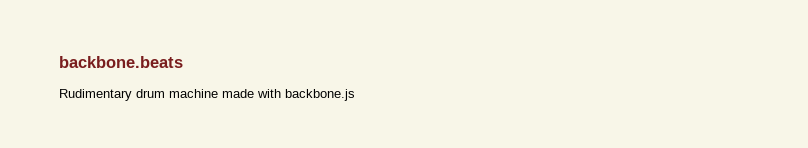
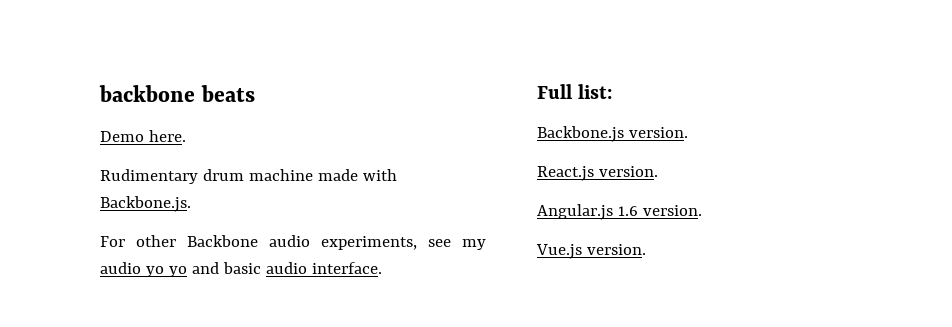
[59,56,183,68] backbone.beats -> [99,85,255,102] [100,130,186,142] backbone beats // Demo here.
[285,89,355,101] backbone.js -> [100,196,191,212] [100,235,486,250] [100,262,382,277] [537,84,612,99] [537,126,688,142] [537,166,658,181] [537,204,702,220] [536,244,646,259] Backbone.js. // For other Backbone audio experiments, see my audio yo yo and basic audio interface. // Full list: // Backbone.js version. // React.js version. // Angular.js 1.6 version. // Vue.js version.

